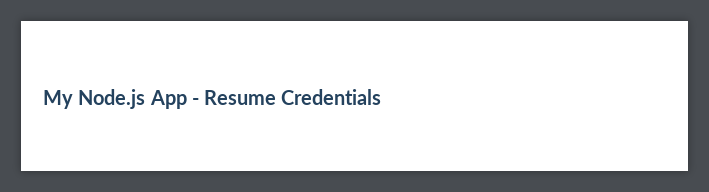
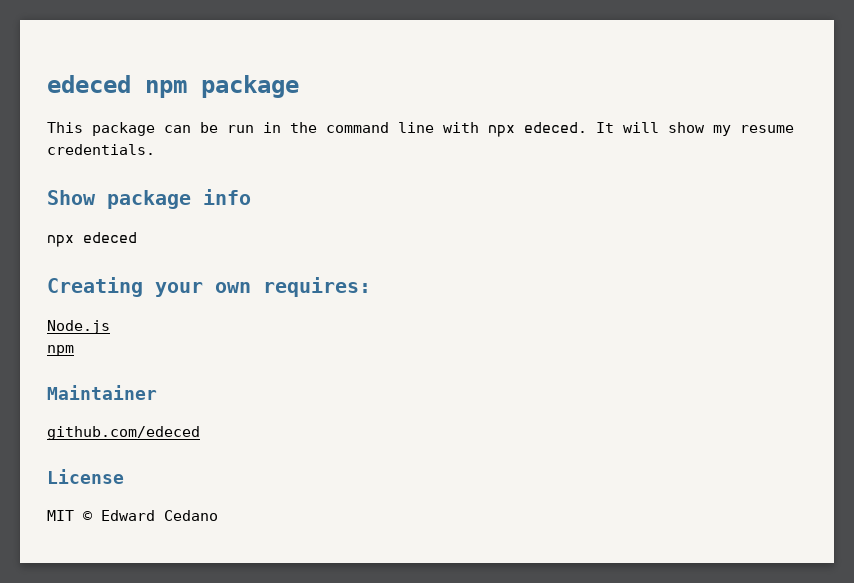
[43,89,382,109] My Node.js App - Resume Credentials -> [47,75,299,98] [47,122,794,137] [47,144,155,155] [47,189,251,209] [47,232,137,247] [47,277,371,297] [47,320,110,334] [47,345,74,356] [47,385,157,400] [47,426,200,440] [47,469,124,484] [47,510,218,521] edeced npm package // This package can be run in the command line with npx edeced. It will show my resume credentials. // Show package info // npx edeced // Creating your own requires: // Node.js // npm // Maintainer // github.com/edeced // License // MIT © Edward Cedano

